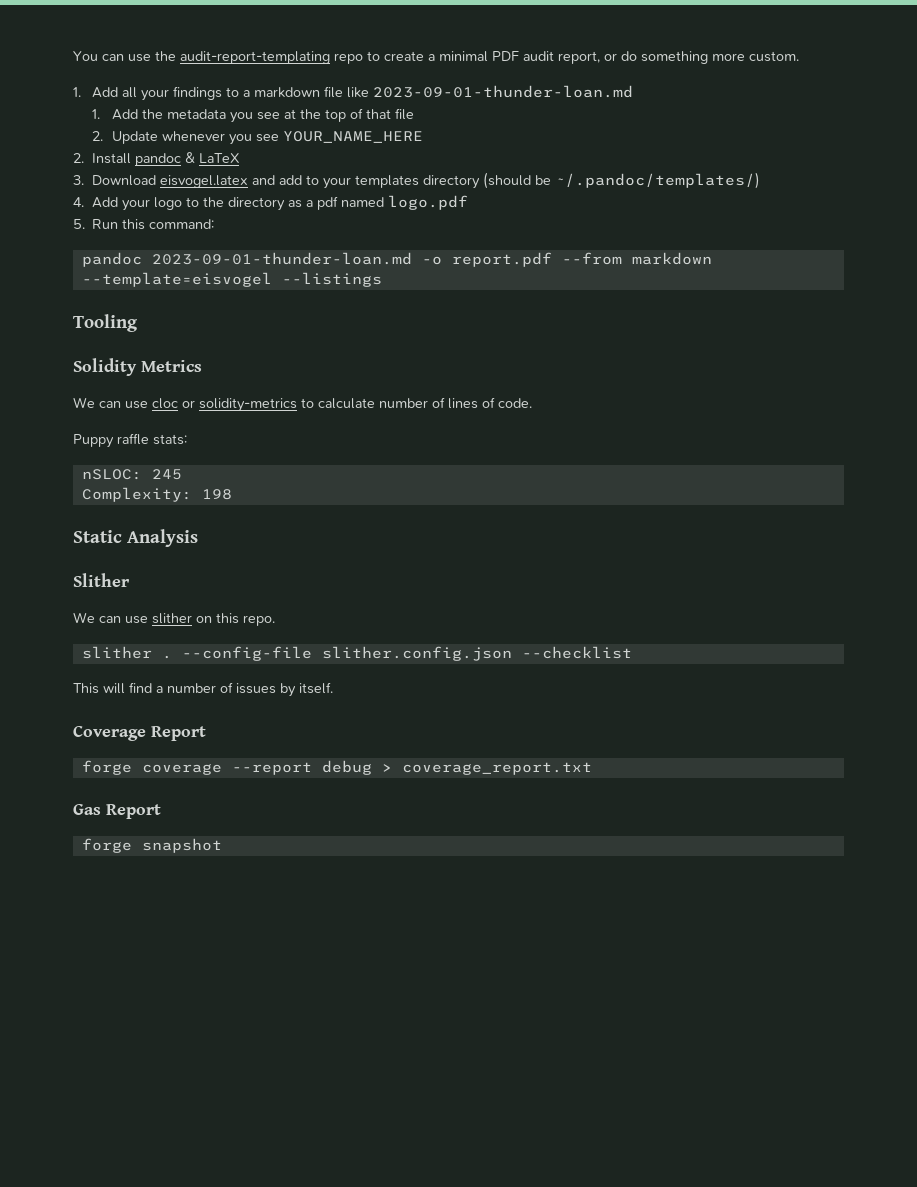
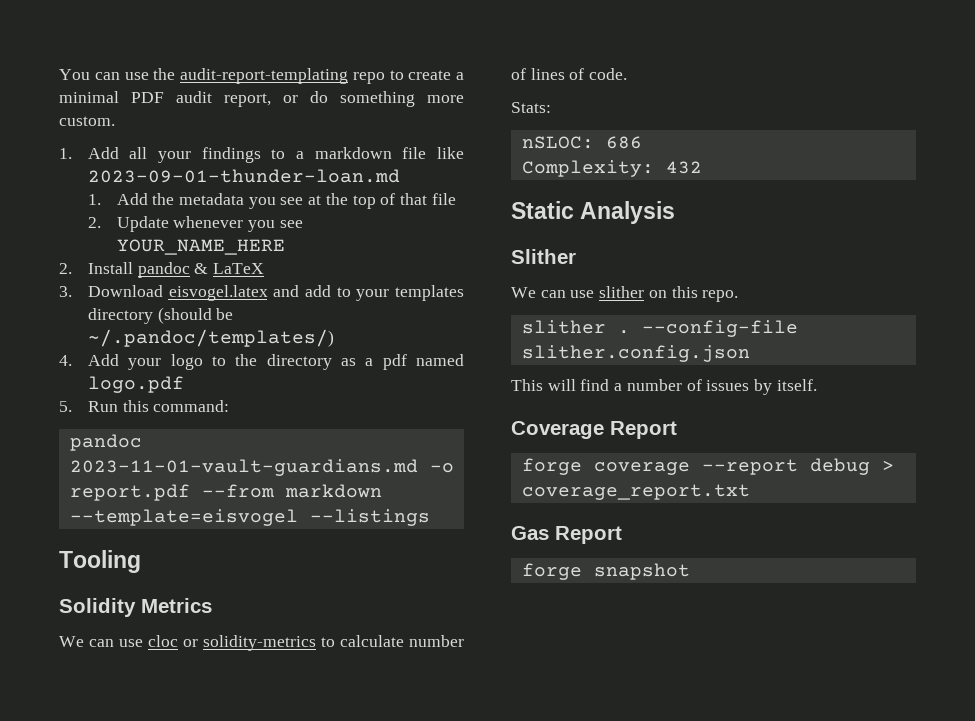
[151,252,412,265] 2023-09-01-thunder-loan.md -> [69,459,418,476] 2023-11-01-vault-guardians.md
[73,433,187,448] Puppy raffle stats: -> [511,102,551,113] Stats:
[151,469,182,480] 245 -> [605,136,642,149] 686
[201,489,232,500] 198 -> [665,161,702,174] 432
[521,646,632,659] --checklist -> (750, 353) none

